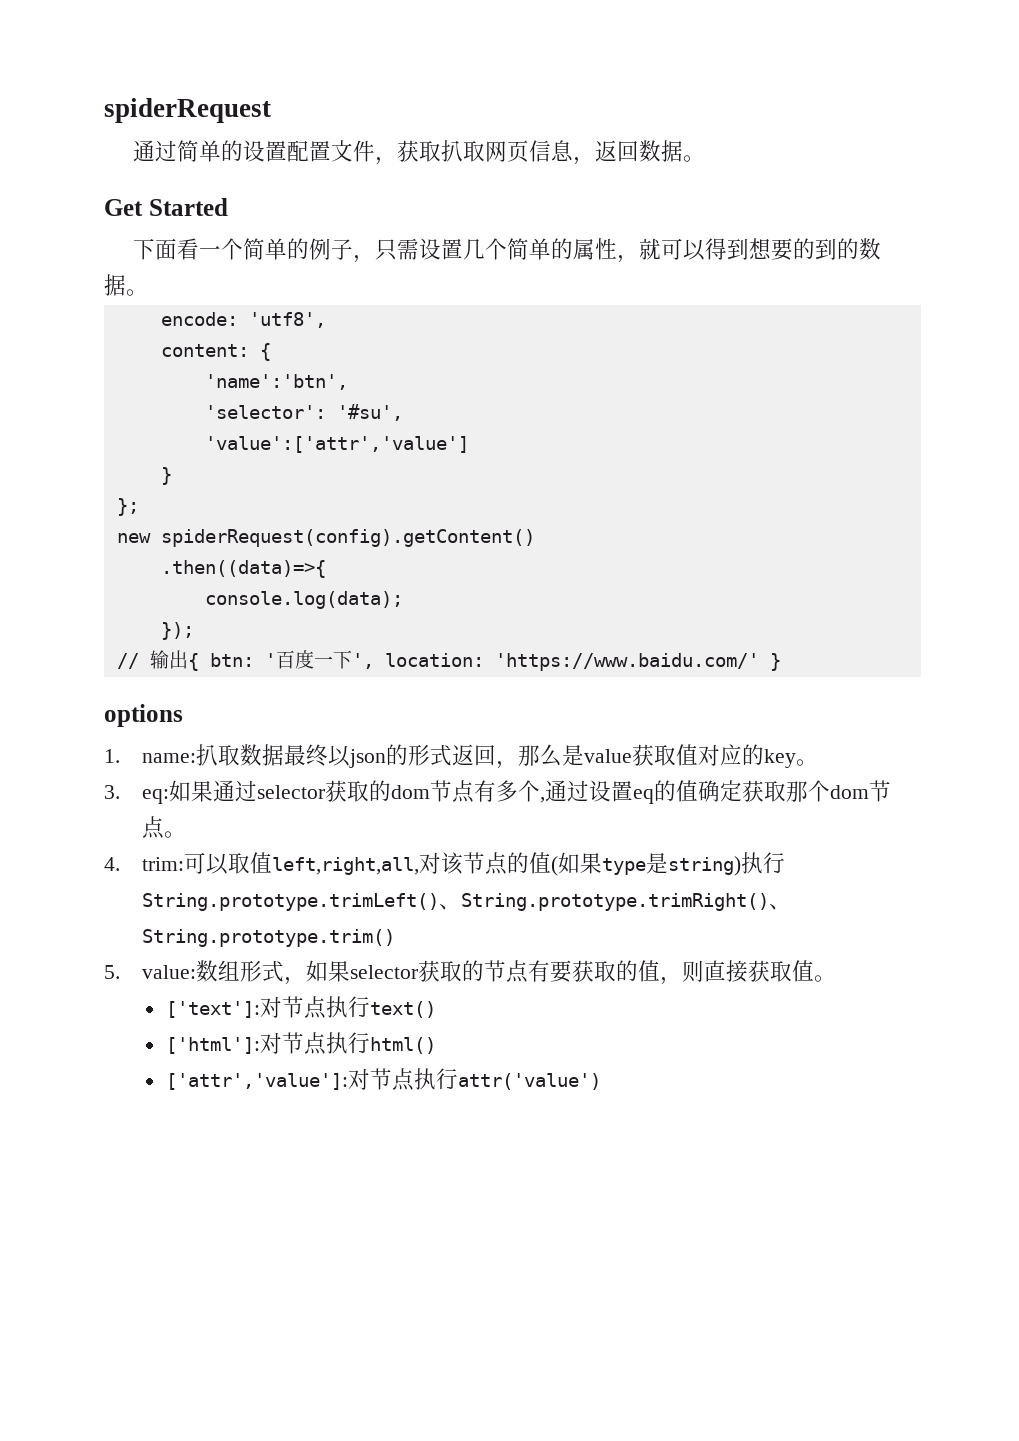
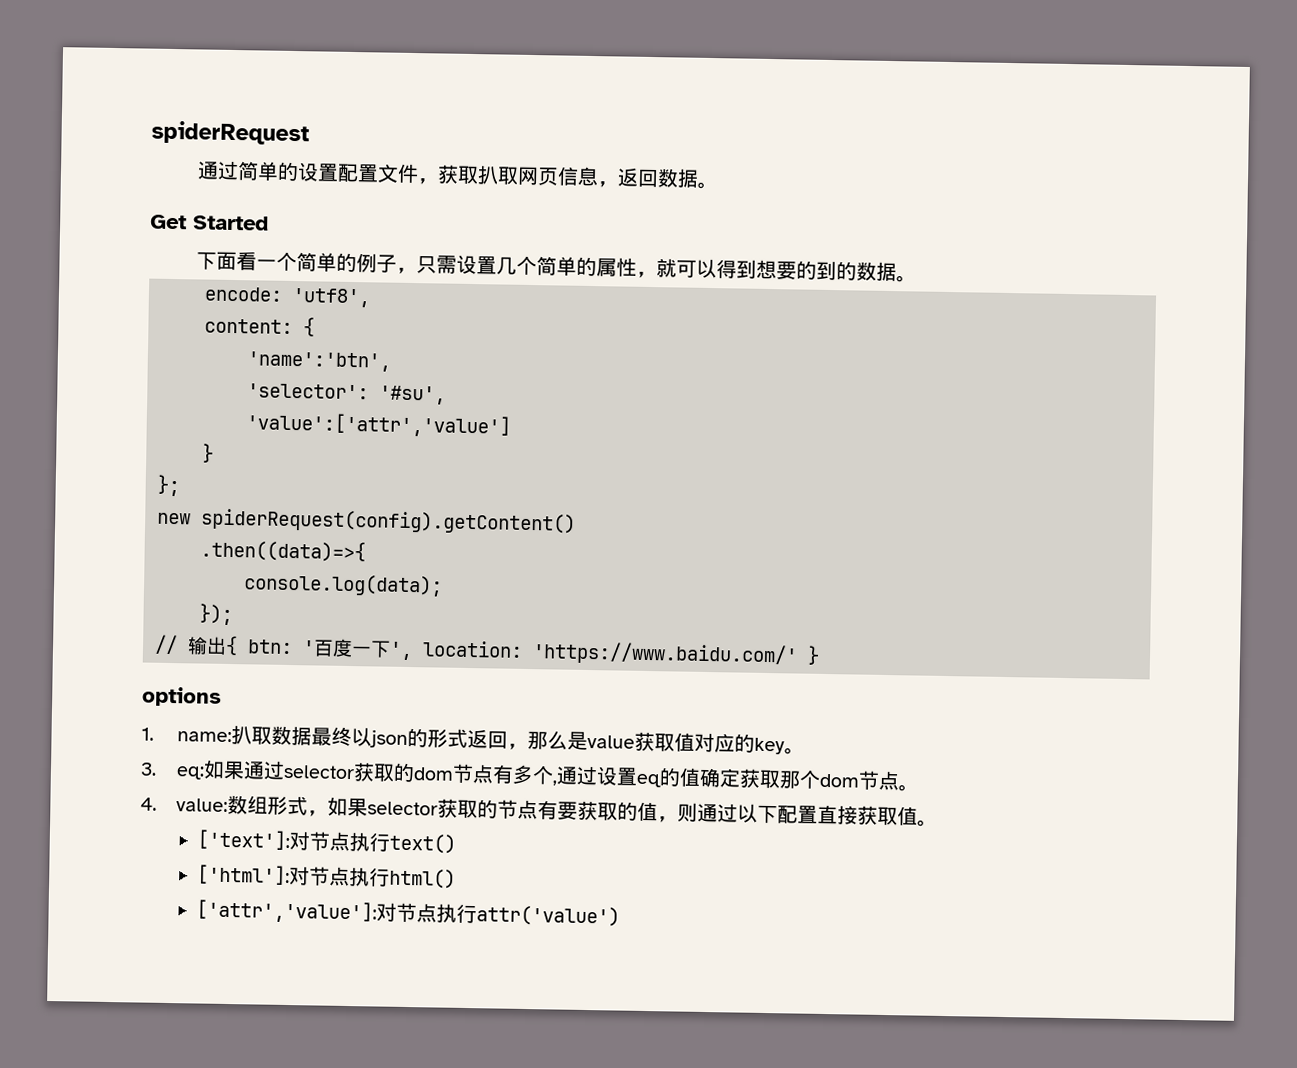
[142,852,786,876] [142,893,792,911] [142,929,396,947] [104,965,120,979] trim:可以取值left,right,all,对该节点的值(如果type是string)执行String.prototype.trimLeft()、String.prototype.trimRight()、String.prototype.trim() // 5. -> (157, 804) none
(705, 971) none -> [696,803,818,824] 通过以下配置

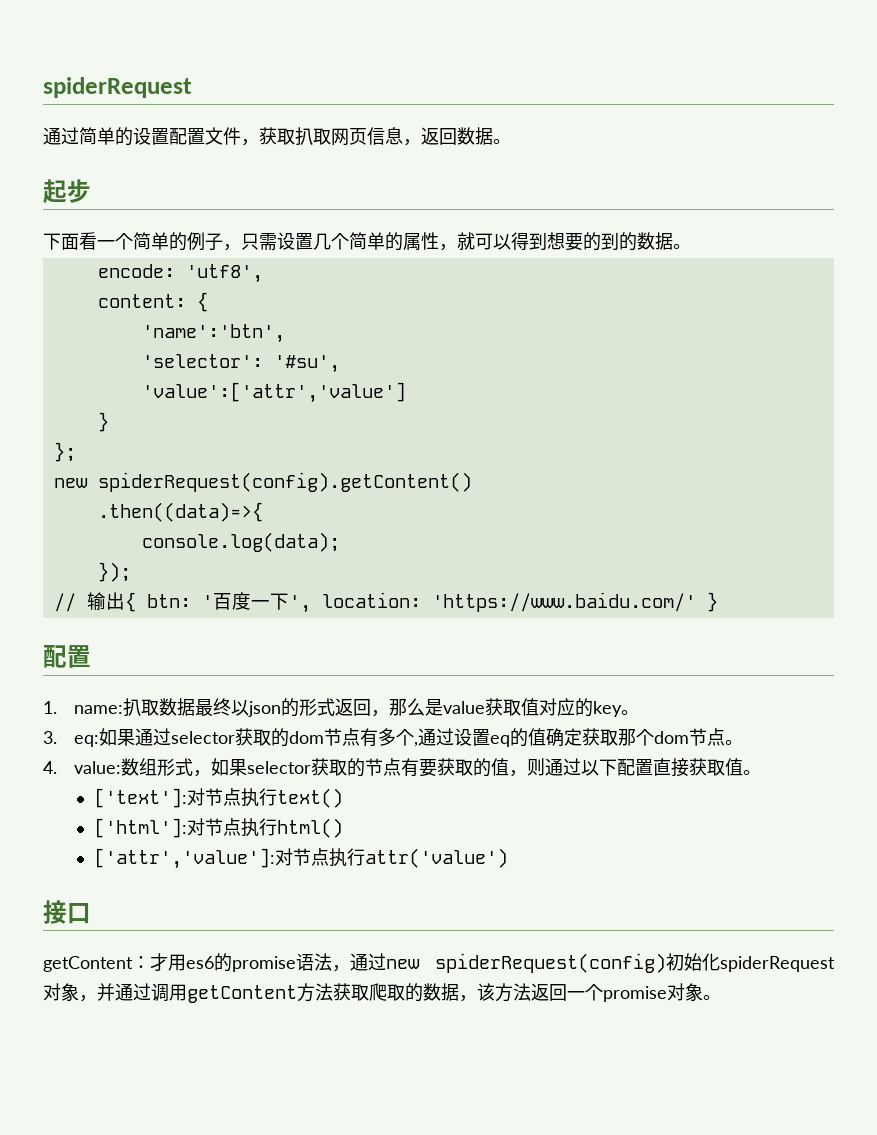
[150,214,269,231] Get Started -> [43,179,91,204] 起步
[142,686,222,707] options -> [43,645,91,668] 配置
(620, 916) none -> [43,900,91,924] [43,953,835,973] [43,983,721,1003] // 接口 // getContent：才用es6的promise语法，通过new spiderRequest(config)初始化spiderRequest对象，并通过调用getContent方法获取爬取的数据，该方法返回一个promise对象。

